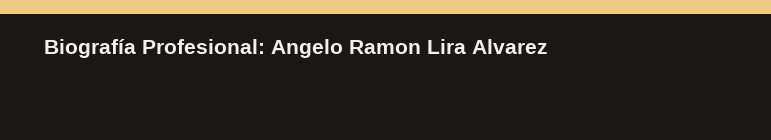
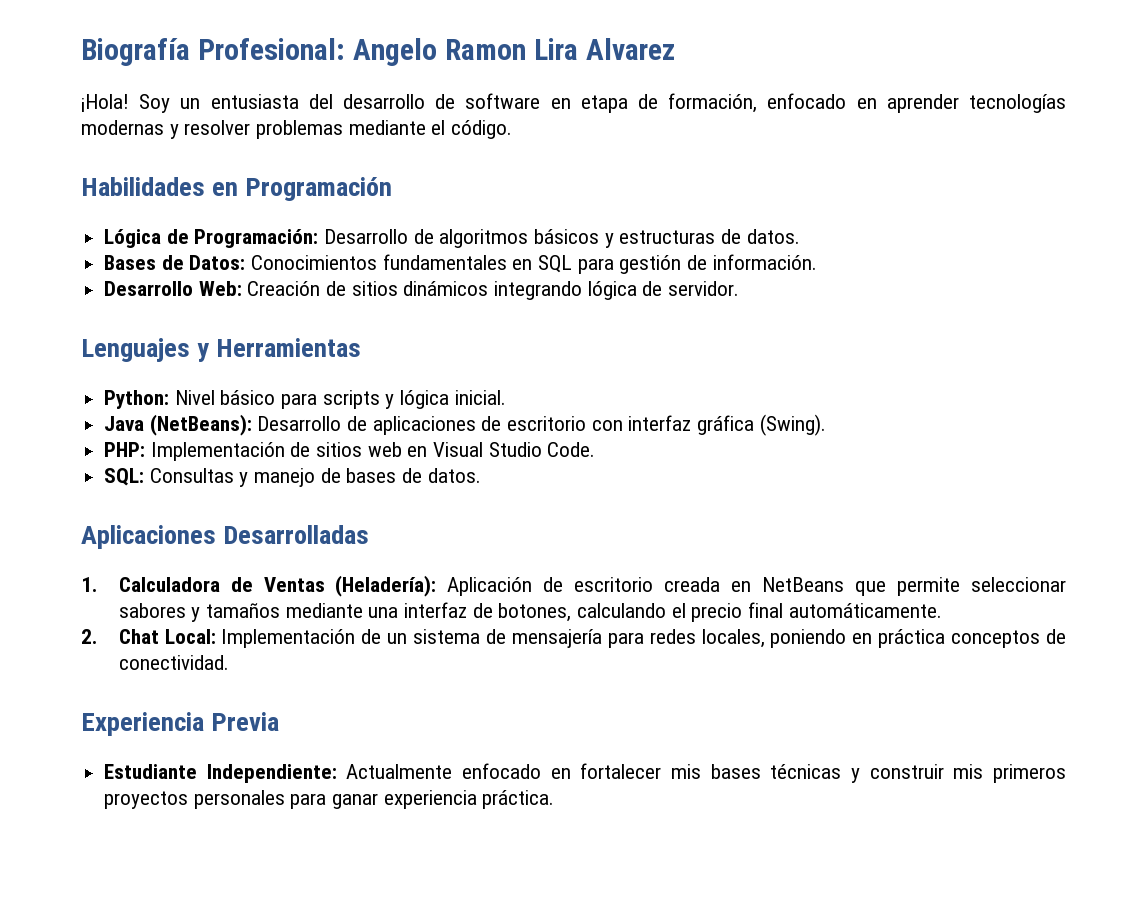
(548, 46) none -> [81,93,1067,113] [81,120,513,139] [81,177,393,201] [104,229,800,248] [104,254,817,274] [104,281,740,300] [81,338,362,362] [104,390,506,409] [104,414,826,436] [104,442,596,461] [104,468,481,487] [81,525,370,549] [81,575,1067,597] [118,602,942,622] [81,629,1066,648] [118,655,229,670] [81,712,280,736] [104,763,1066,783] [104,790,555,809] // ¡Hola! Soy un entusiasta del desarrollo de software en etapa de formación, enfocado en aprender tecnologías modernas y resolver problemas mediante el código. // Habilidades en Programación // Lógica de Programación: Desarrollo de algoritmos básicos y estructuras de datos. // Bases de Datos: Conocimientos fundamentales en SQL para gestión de información. // Desarrollo Web: Creación de sitios dinámicos integrando lógica de servidor. // Lenguajes y Herramientas // Python: Nivel básico para scripts y lógica inicial. // Java (NetBeans): Desarrollo de aplicaciones de escritorio con interfaz gráfica (Swing). // PHP: Implementación de sitios web en Visual Studio Code. // SQL: Consultas y manejo de bases de datos. // Aplicaciones Desarrolladas // 1. Calculadora de Ventas (Heladería): Aplicación de escritorio creada en NetBeans que permite seleccionar sabores y tamaños mediante una interfaz de botones, calculando el precio final automáticamente. // 2. Chat Local: Implementación de un sistema de mensajería para redes locales, poniendo en práctica conceptos de conectividad. // Experiencia Previa // Estudiante Independiente: Actualmente enfocado en fortalecer mis bases técnicas y construir mis primeros proyectos personales para ganar experiencia práctica.

